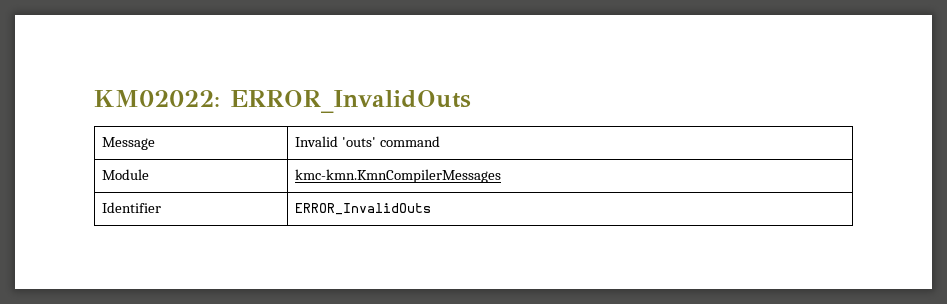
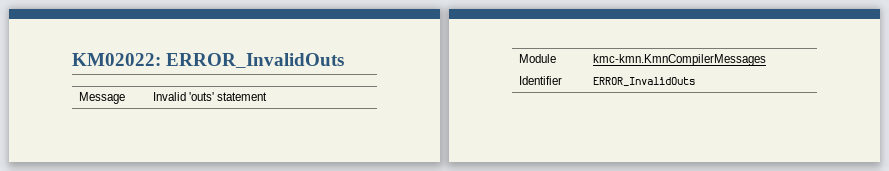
[380,136,441,147] command -> [217,92,268,101] statement

